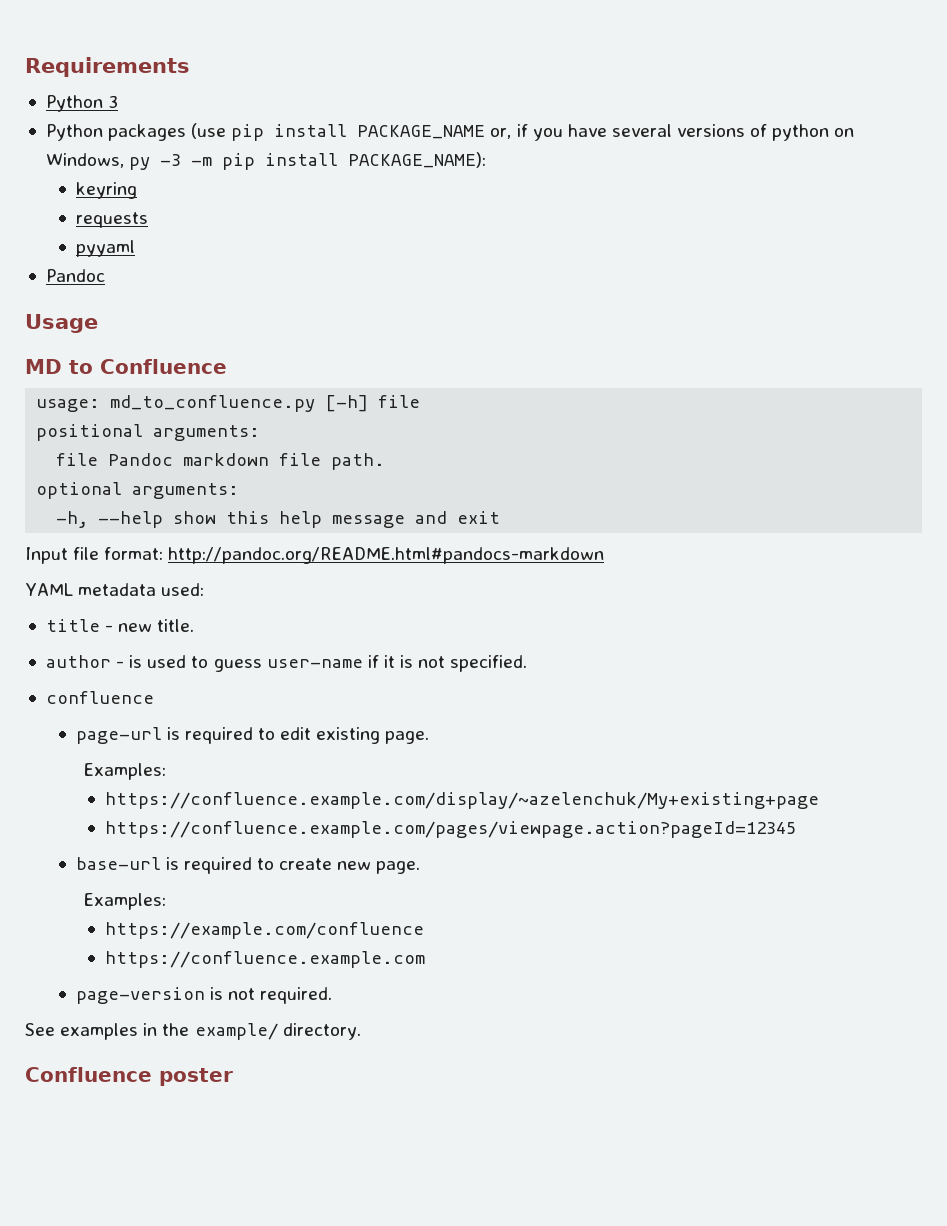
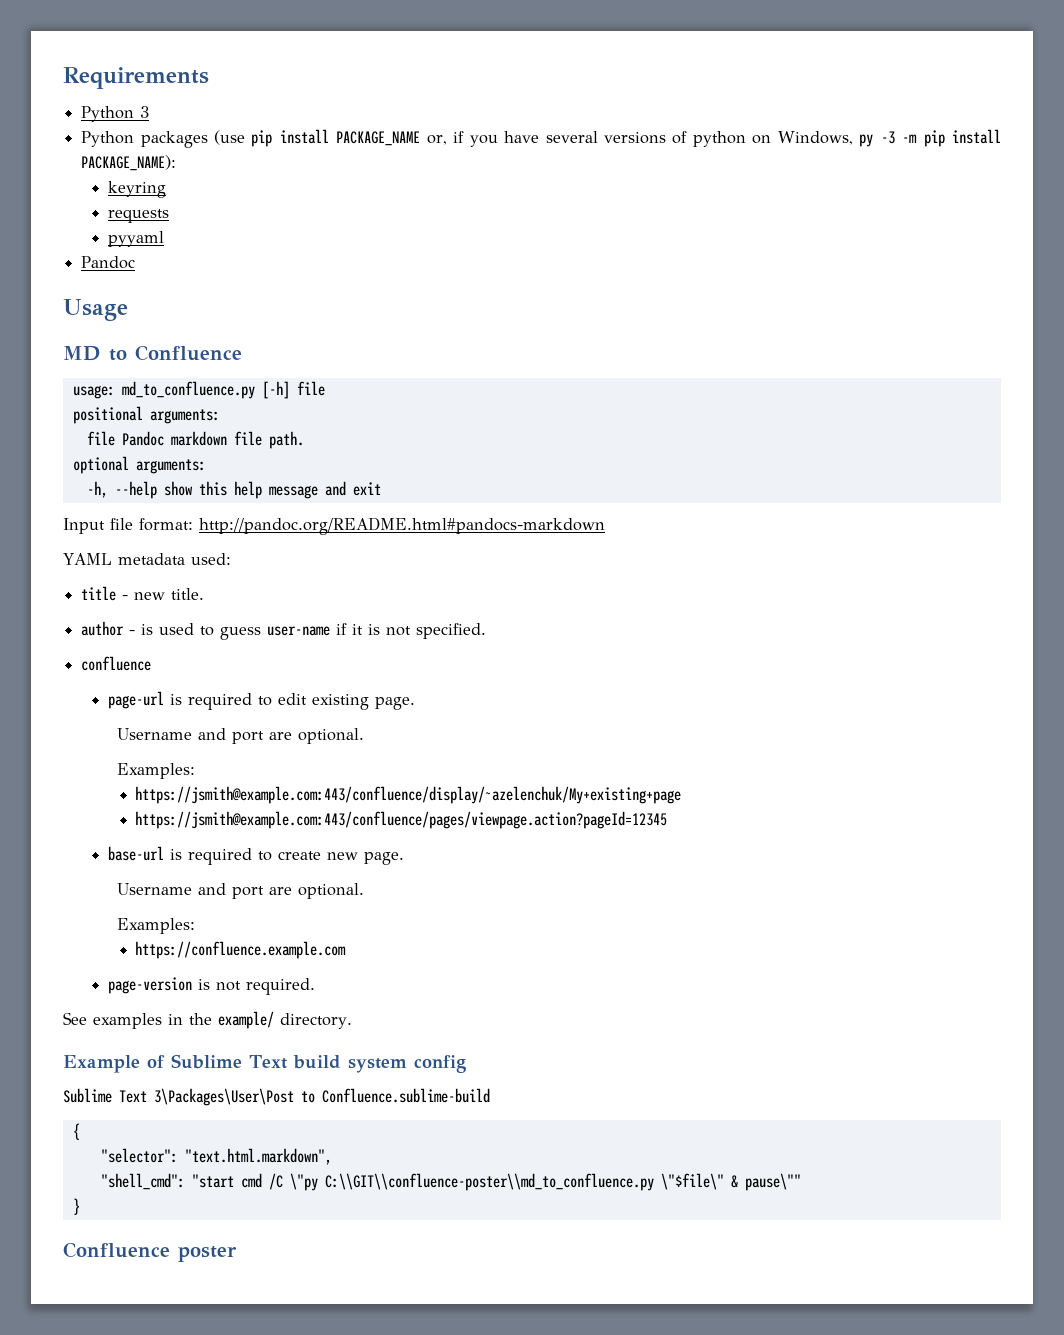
[84,763,167,780] [105,792,820,809] [105,821,797,838] // Examples: // https://confluence.example.com/display/~azelenchuk/My+existing+page // https://confluence.example.com/pages/viewpage.action?pageId=12345 -> [117,728,365,744] [117,763,196,779] [135,786,682,804] [135,811,668,829] // Username and port are optional. // Examples: // https://jsmith@example.com:443/confluence/display/~azelenchuk/My+existing+page // https://jsmith@example.com:443/confluence/pages/viewpage.action?pageId=12345
[84,893,167,910] [105,922,425,939] // Examples: // https://example.com/confluence -> [117,883,365,899] [117,918,196,934] // Username and port are optional. // Examples:
(361, 1031) none -> [63,1054,466,1073] [63,1088,490,1106] [72,1123,80,1140] [100,1148,332,1165] [100,1173,801,1191] [72,1198,80,1215] // Example of Sublime Text build system config // Sublime Text 3\Packages\User\Post to Confluence.sublime-build // { // "selector": "text.html.markdown", // "shell_cmd": "start cmd /C \"py C:\\GIT\\confluence-poster\\md_to_confluence.py \"$file\" & pause\"" // }

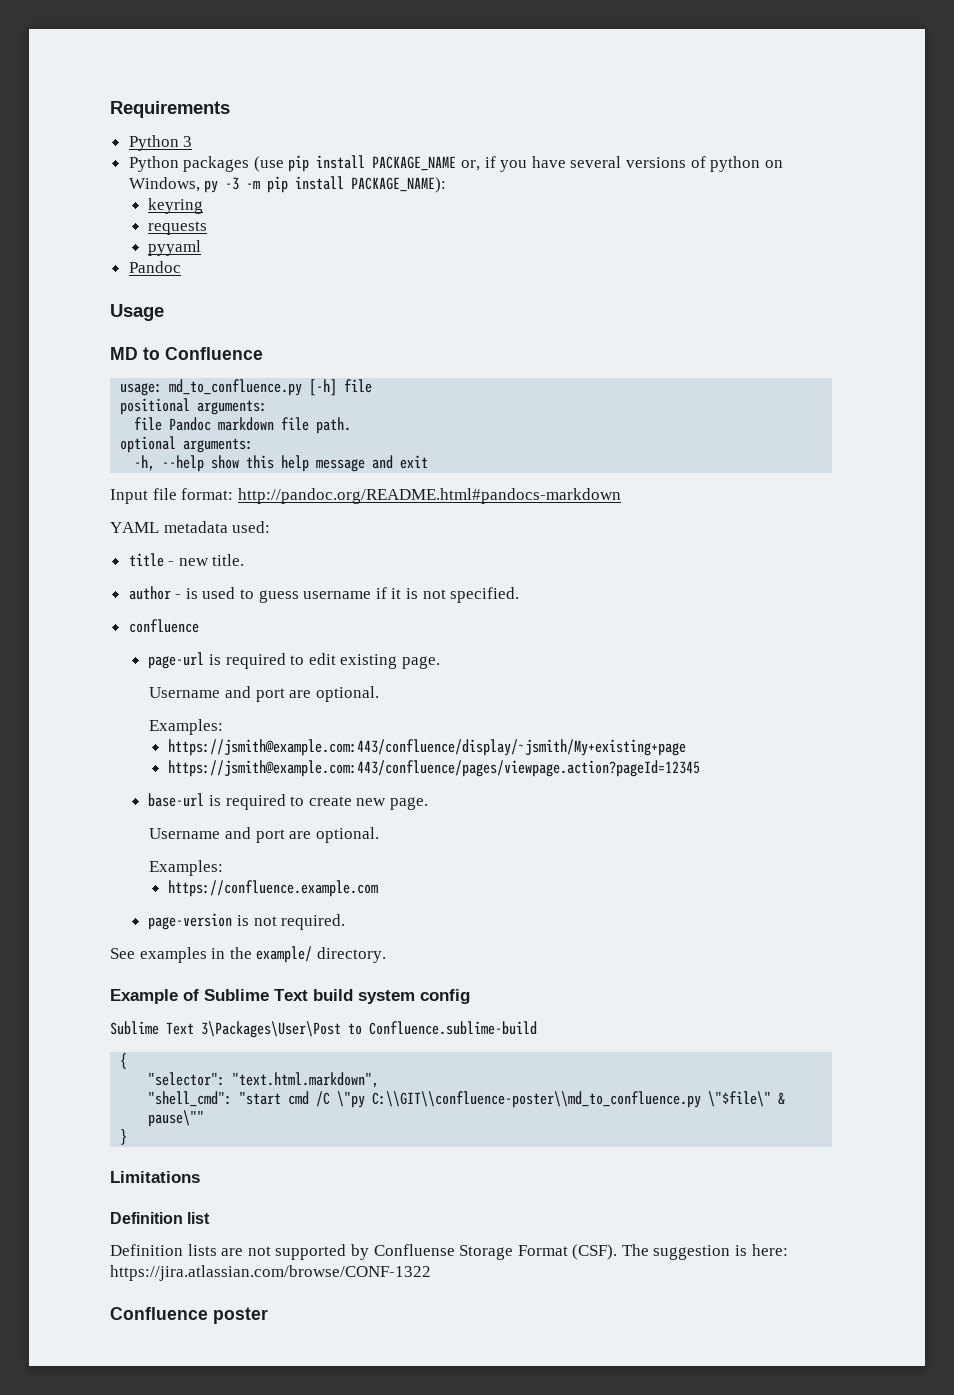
[267,626,331,636] user-name -> [303,591,372,599] username
[135,786,682,804] https://jsmith@example.com:443/confluence/display/~azelenchuk/My+existing+page -> [168,739,687,756] https://jsmith@example.com:443/confluence/display/~jsmith/My+existing+page
(80, 1206) none -> [110,1171,200,1183] [110,1212,211,1224] [110,1244,788,1260] [110,1265,431,1281] // Limitations // Definition list // Definition lists are not supported by Confluense Storage Format (CSF). The suggestion is here: https://jira.atlassian.com/browse/CONF-1322

